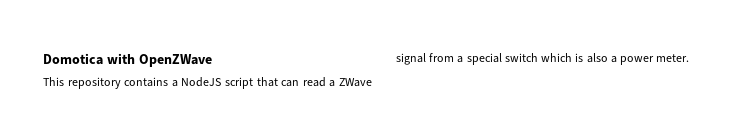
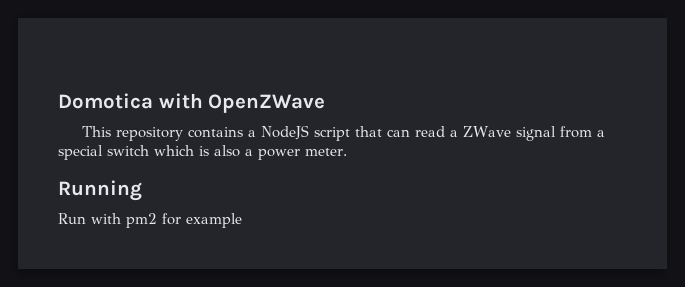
(690, 58) none -> [58,180,142,201] [58,213,242,228] // Running // Run with pm2 for example

